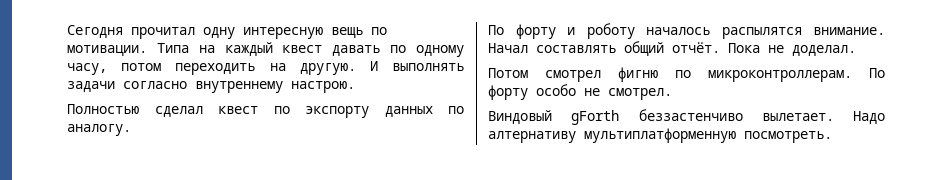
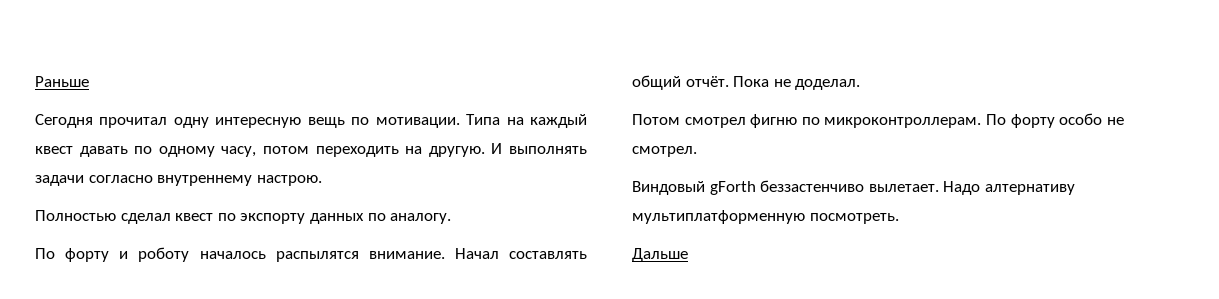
(67, 31) none -> [35,76,89,87] Раньше //
(832, 137) none -> [632,248,688,262] // Дальше

